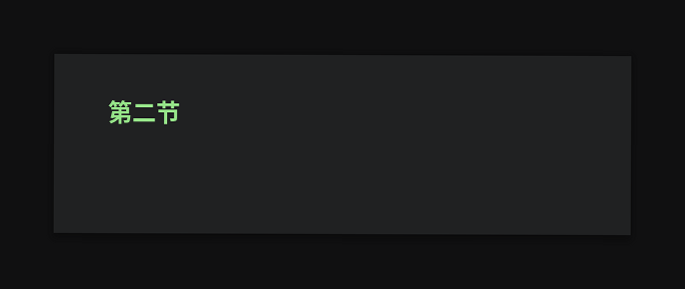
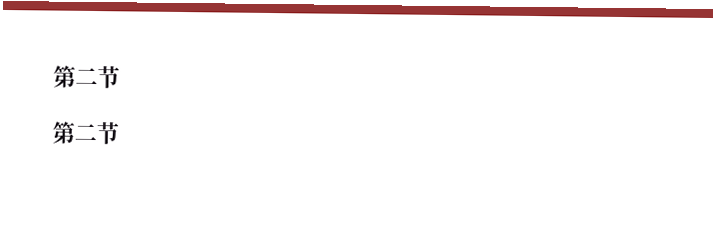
[108,100,181,125] 第二节 -> [53,65,120,89] [52,121,119,145] 第二节 // 第二节

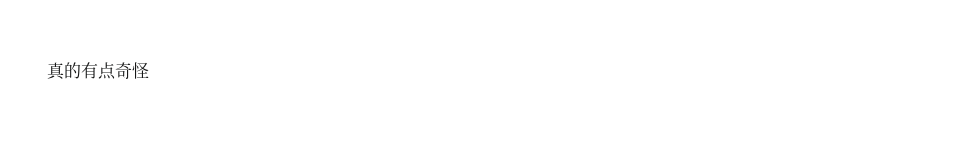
[53,65,120,89] [52,121,119,145] 第二节 // 第二节 -> [47,62,149,80] 真的有点奇怪

